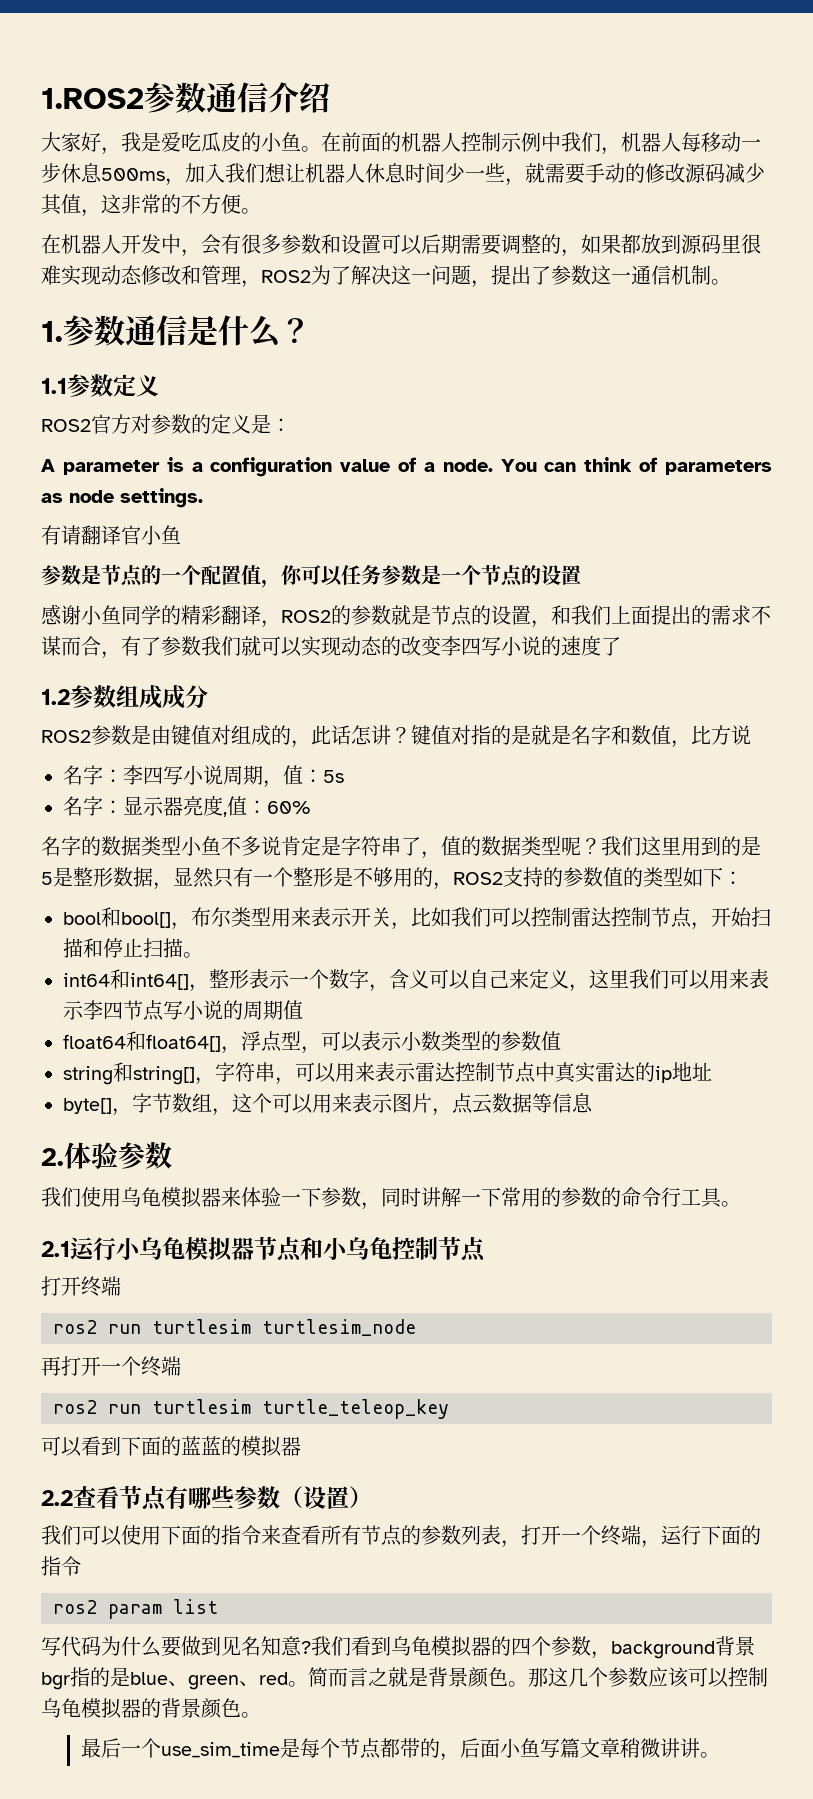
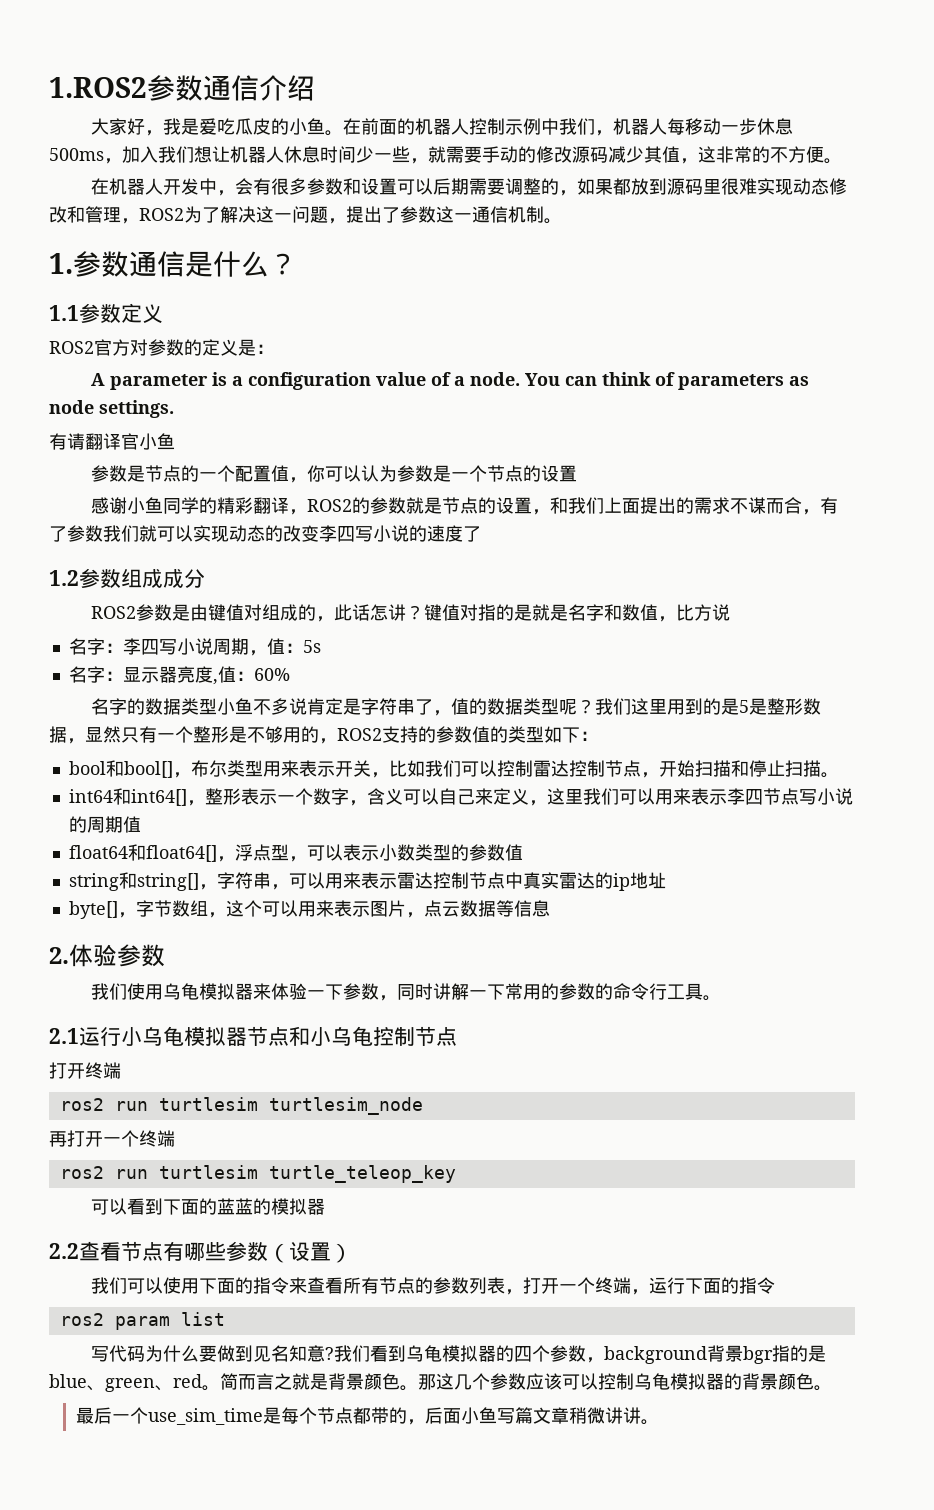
[341,565,381,585] 任务 -> [360,465,397,482] 认为

